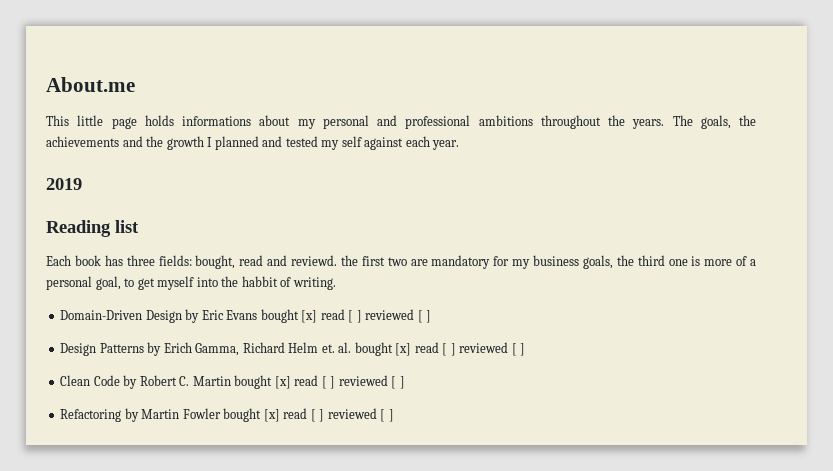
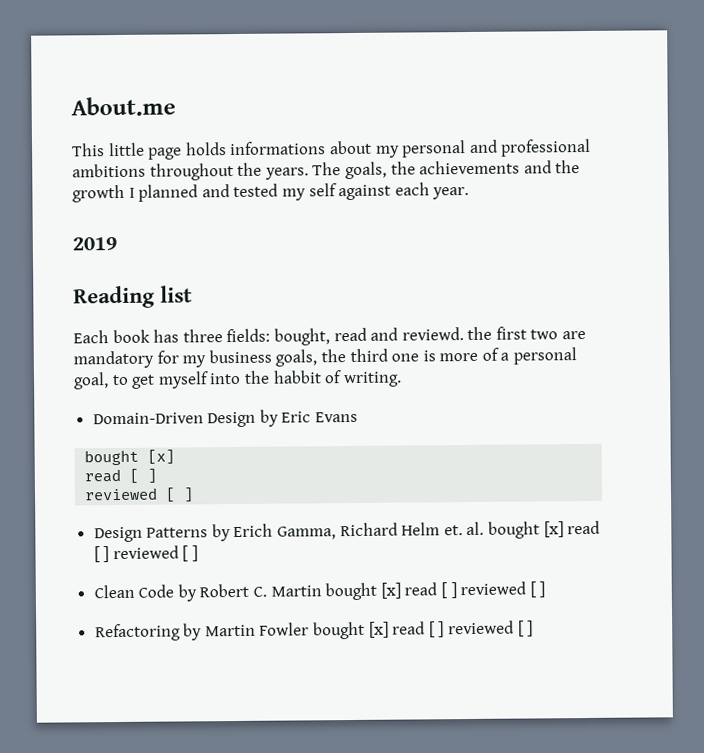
[260,309,362,323] bought [x] read [ ] -> [84,449,176,466] [84,468,158,484] // bought [x] // read [ ] //

